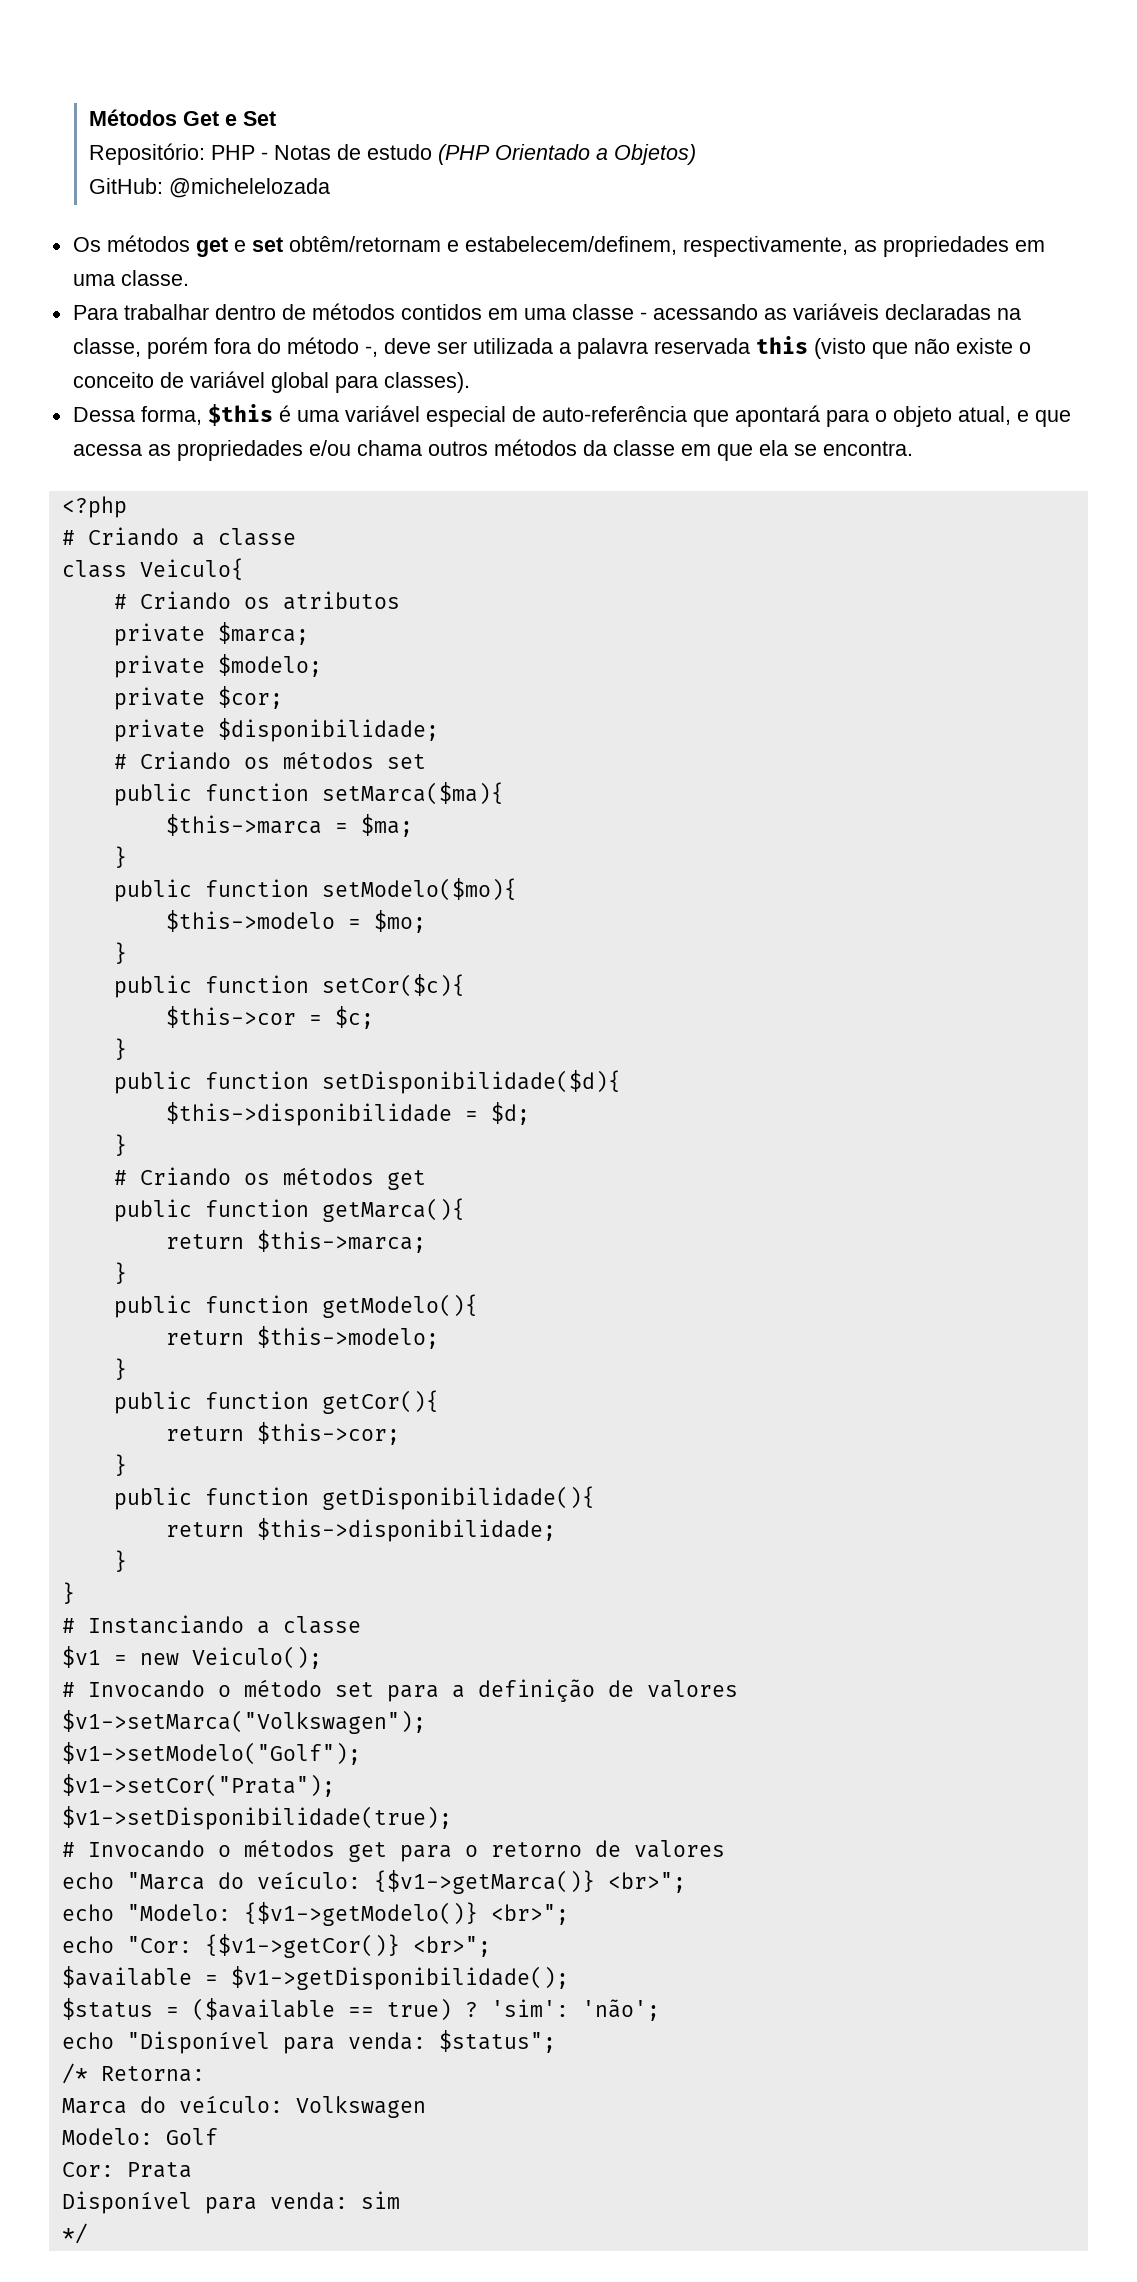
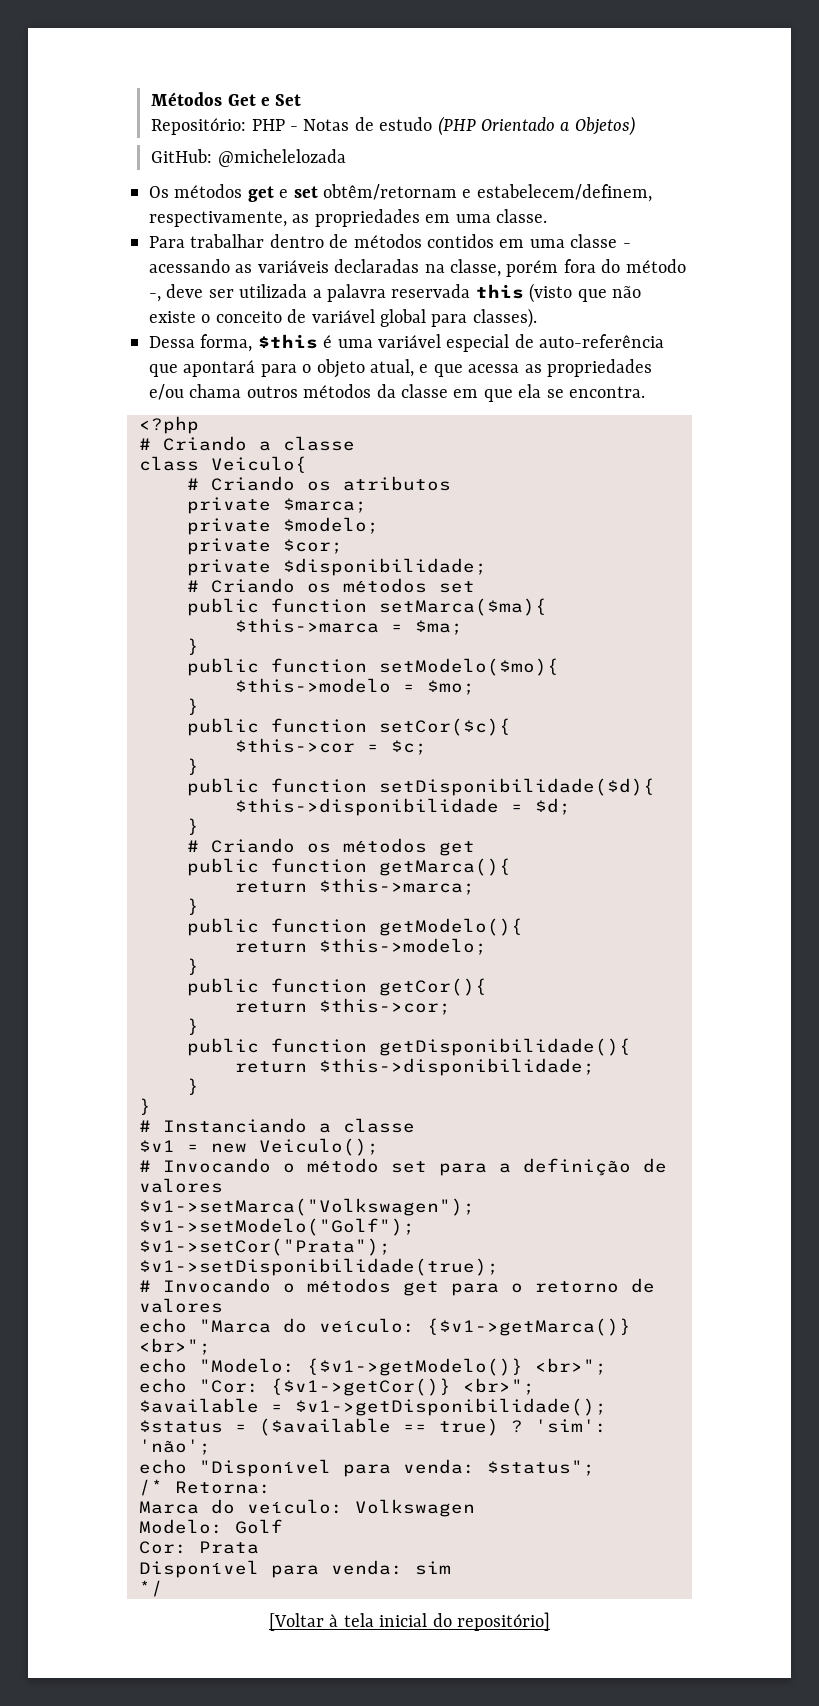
(88, 2233) none -> [269,1612,550,1631] // [Voltar à tela inicial do repositório]

